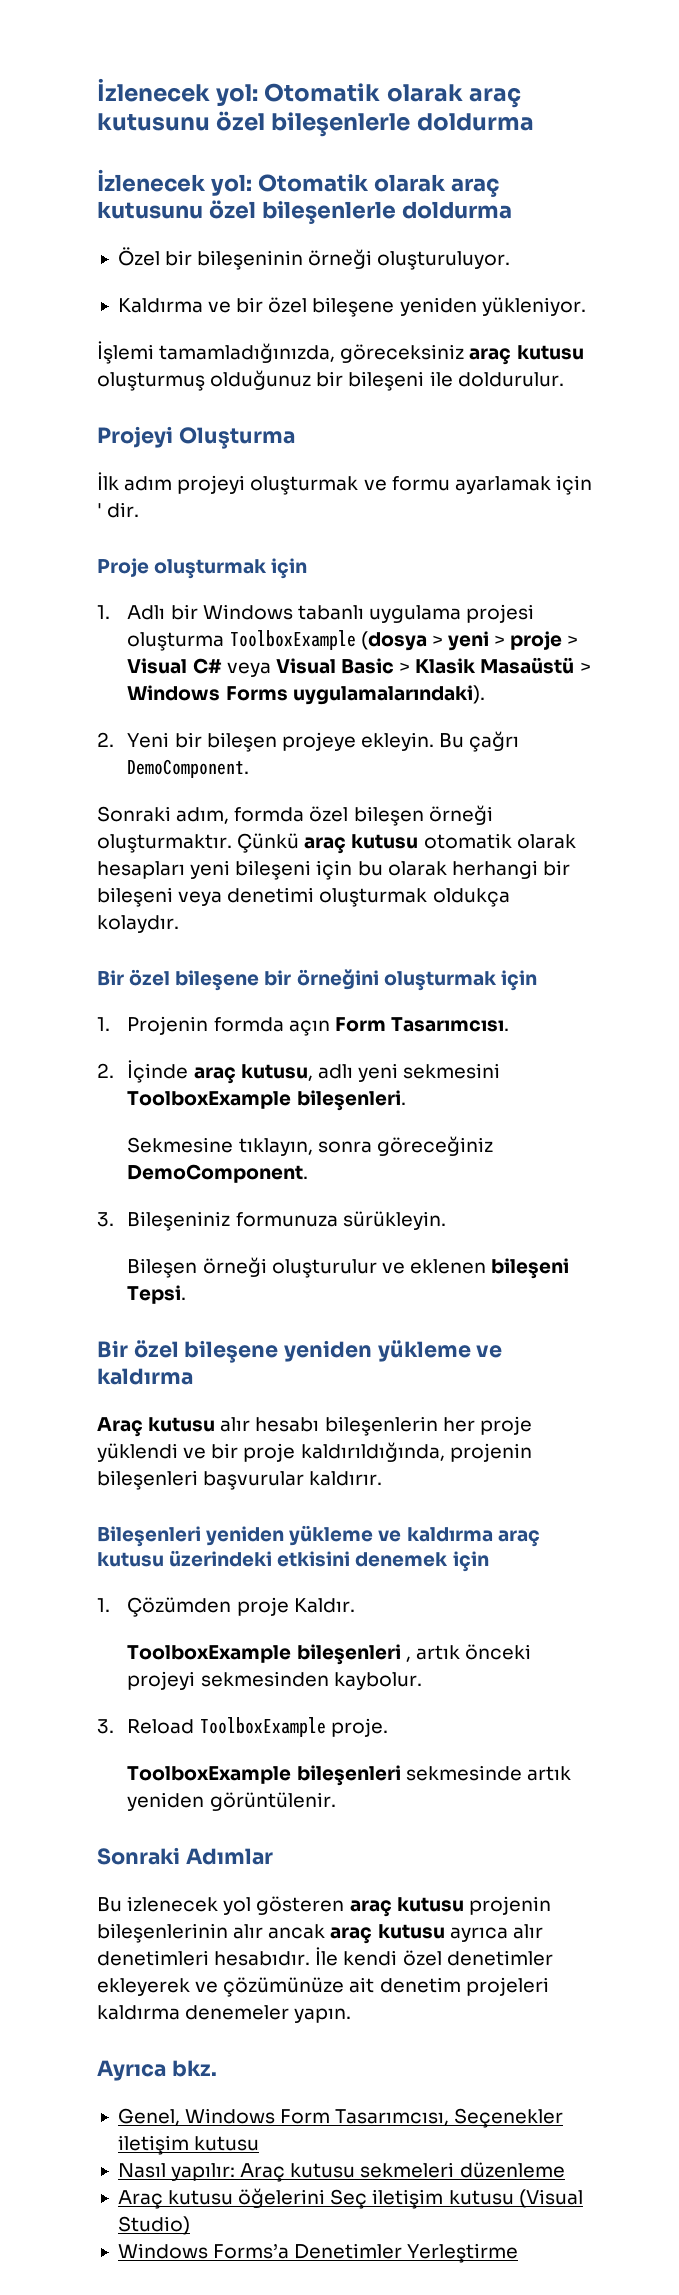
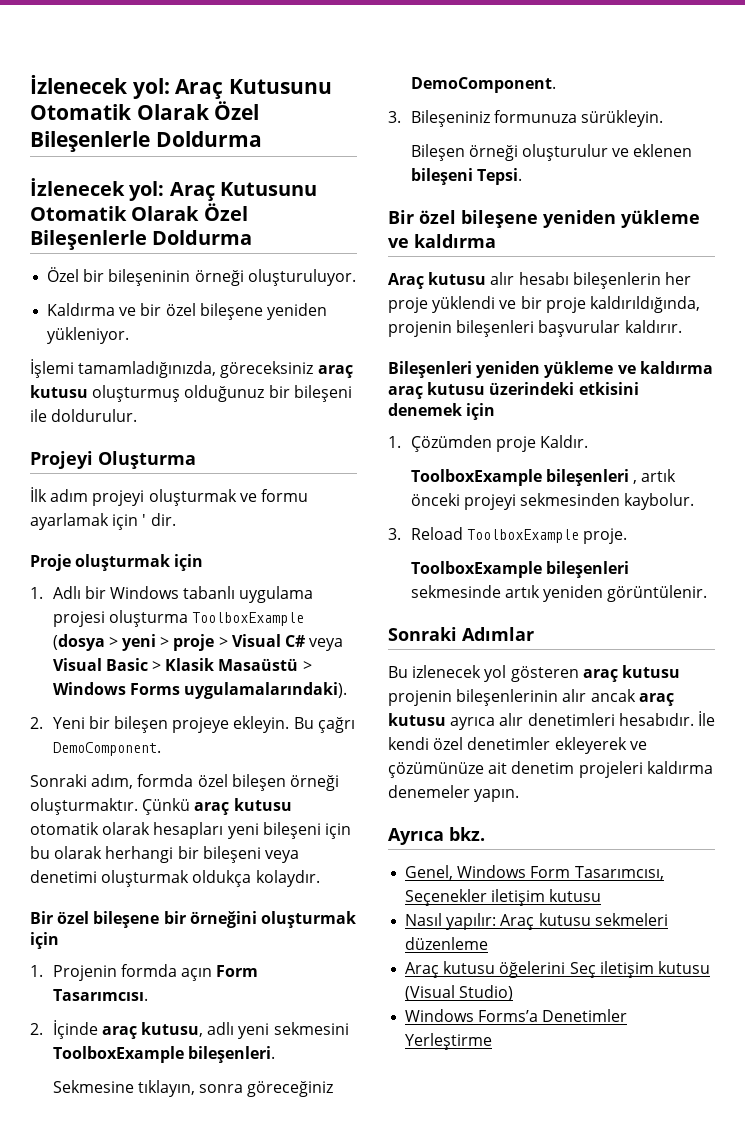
[97,78,521,108] [97,111,534,137] [97,169,499,197] [97,200,512,224] İzlenecek yol: Otomatik olarak araç kutusunu özel bileşenlerle doldurma // İzlenecek yol: Otomatik olarak araç kutusunu özel bileşenlerle doldurma -> [30,74,333,99] [30,101,260,120] [30,131,262,152] [30,178,317,201] [30,203,248,221] [30,230,253,250] İzlenecek yol: Araç Kutusunu Otomatik Olarak Özel Bileşenlerle Doldurma // İzlenecek yol: Araç Kutusunu Otomatik Olarak Özel Bileşenlerle Doldurma

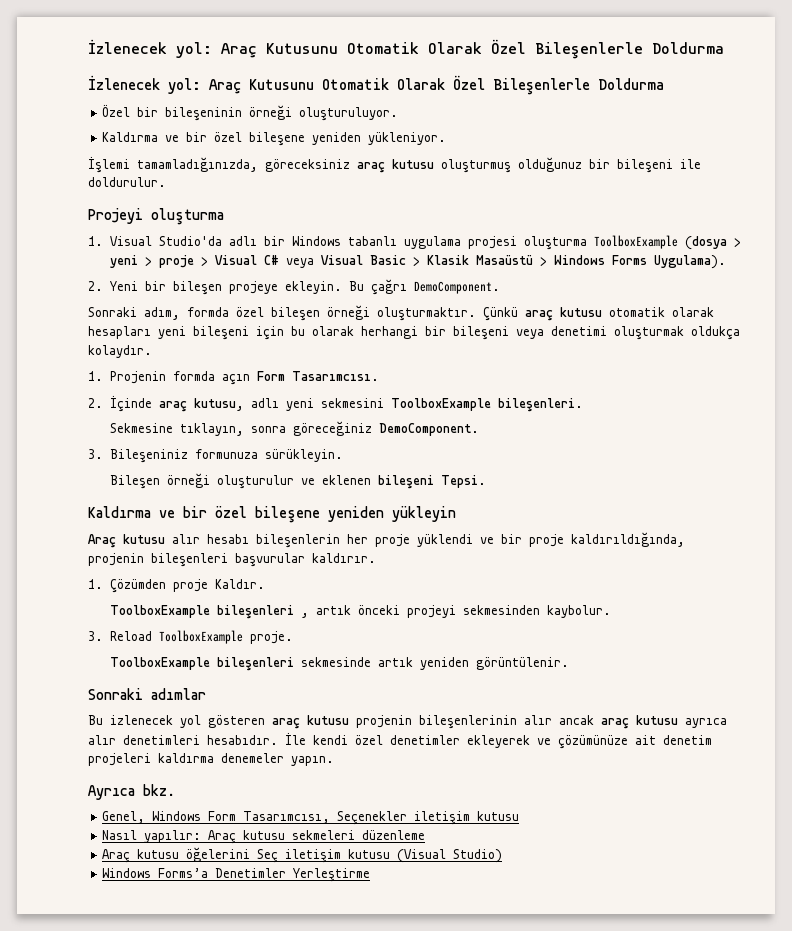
[98,451,196,469] [30,487,308,506] [30,513,176,530] [30,554,204,571] [30,586,81,599] Oluşturma // İlk adım projeyi oluşturmak ve formu ayarlamak için ' dir. // Proje oluşturmak için // 1. Adlı -> [151,208,224,225] [88,236,257,246] oluşturma // 1. Visual Studio'da adlı
[184,682,348,699] uygulamalarındaki). -> [653,255,726,269] Uygulama).
[30,911,356,928] [30,932,59,949] // Bir özel bileşene bir örneğini oluşturmak için -> (152, 351) none
[388,210,700,228] [388,234,496,248] Bir özel bileşene yeniden yükleme ve kaldırma -> [88,506,456,523] Kaldırma ve bir özel bileşene yeniden yükleyin
[388,361,713,378] [388,382,639,399] [388,403,496,420] // Bileşenleri yeniden yükleme ve kaldırma araç kutusu üzerindeki etkisini denemek için -> (376, 558) none
[462,627,534,641] Adımlar -> [151,688,206,700] adımlar

